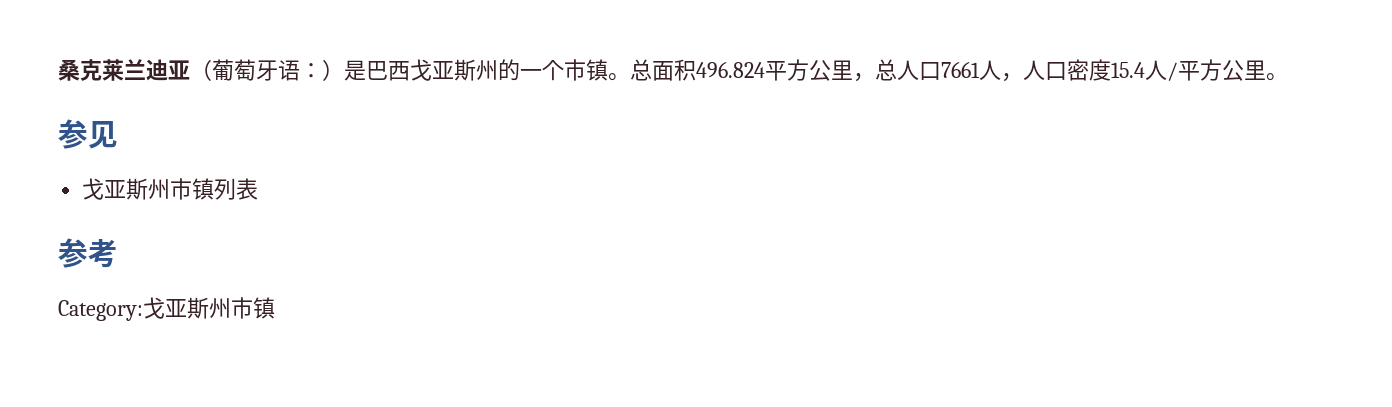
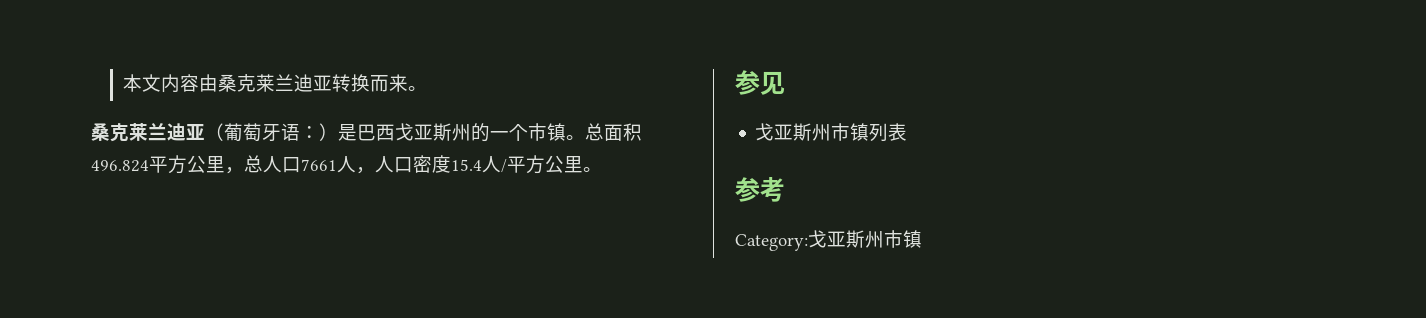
(58, 70) none -> [122,74,427,93] 本文内容由桑克莱兰迪亚转换而来。 //

